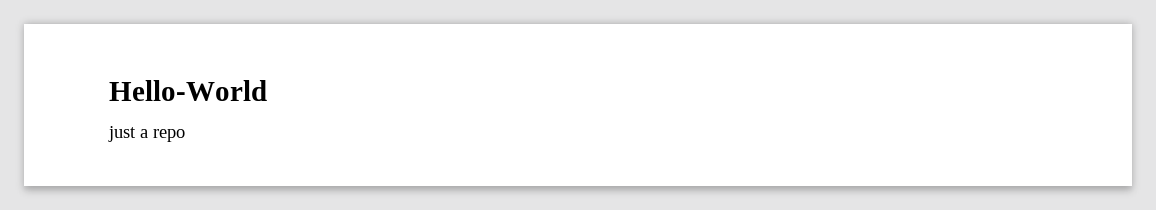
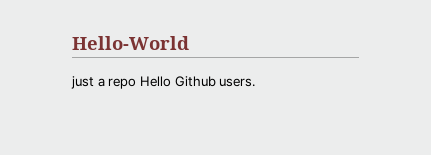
(185, 135) none -> [139,76,256,87] Hello Github users.

